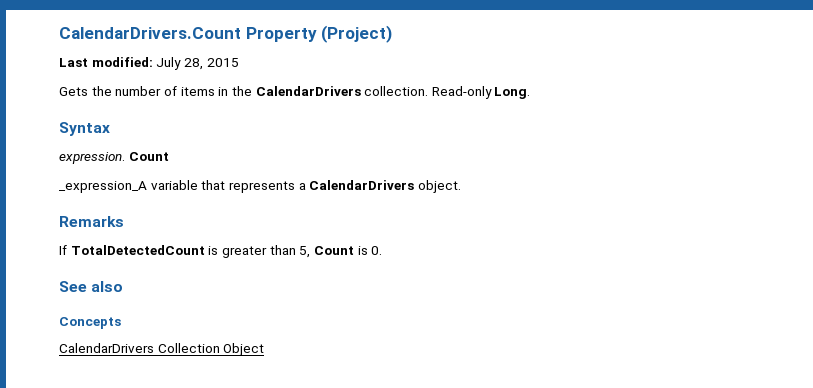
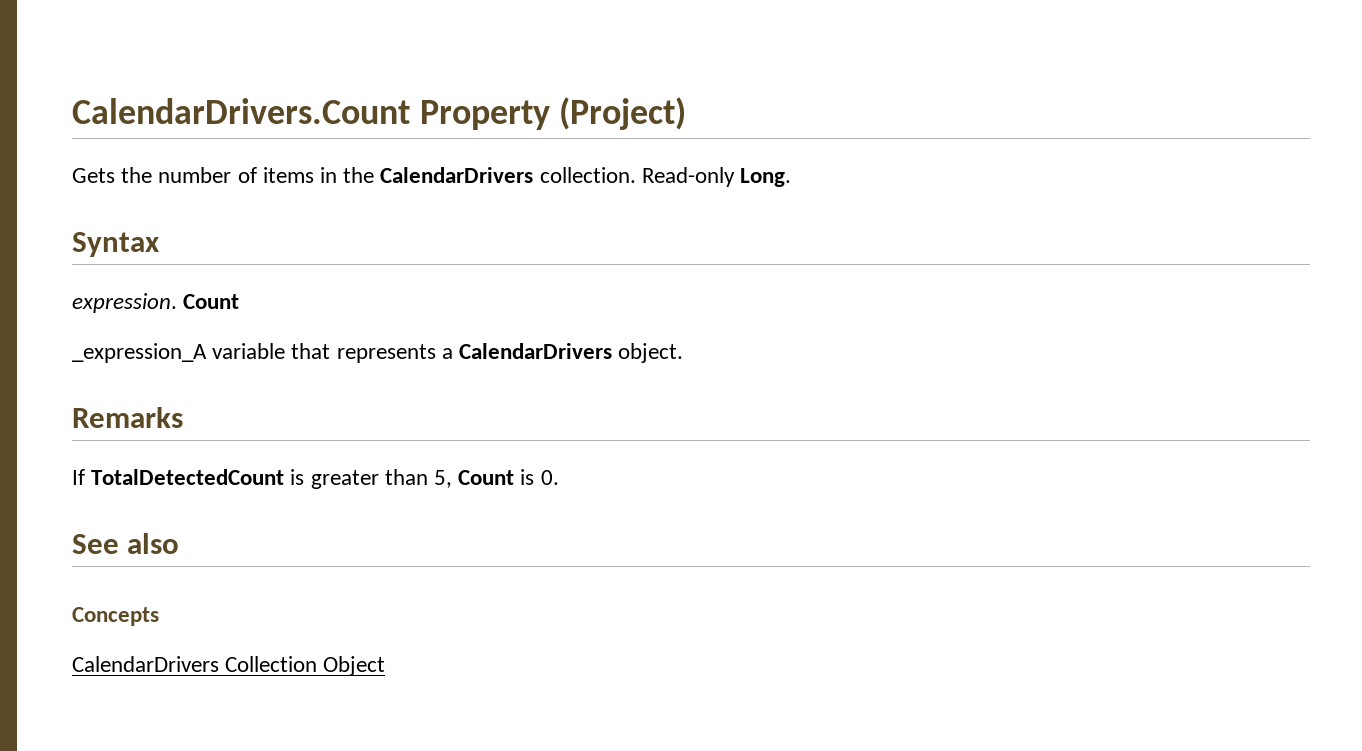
[59,57,239,70] // Last modified: July 28, 2015 -> (687, 113) none

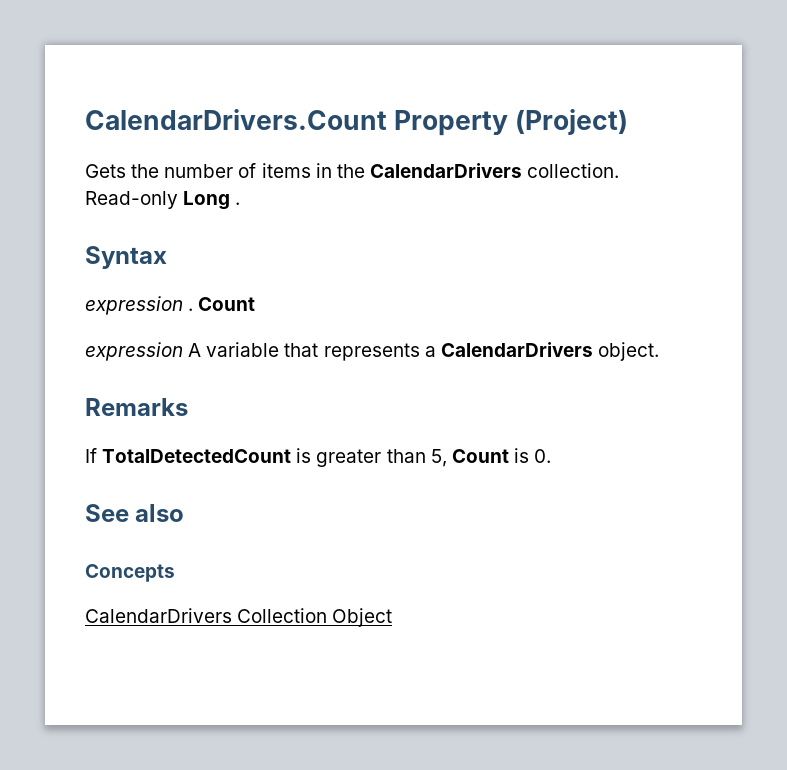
[740,168,792,187] Long. -> [183,191,241,210] Long .
[72,293,177,313] expression. -> [85,296,194,315] expression .
[72,343,207,363] _expression_A -> [85,342,202,361] expression A

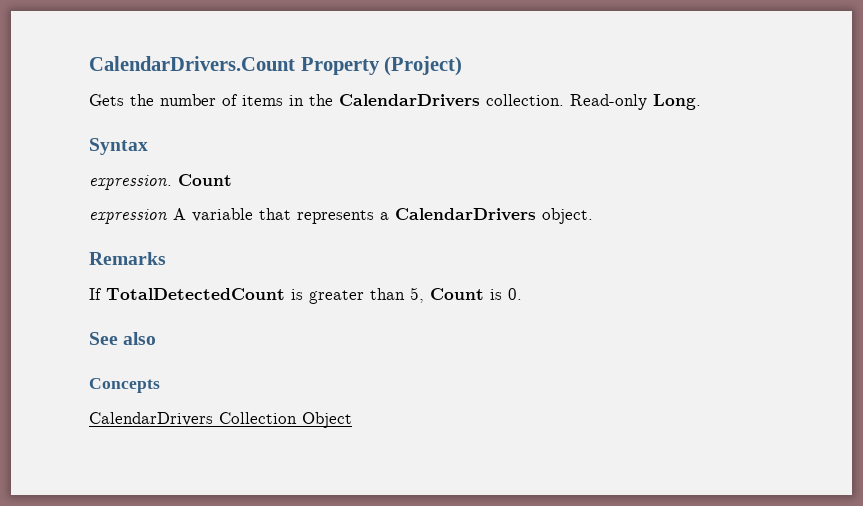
[183,191,241,210] Long . -> [653,94,701,110] Long.
[85,296,194,315] expression . -> [89,175,172,190] expression.

